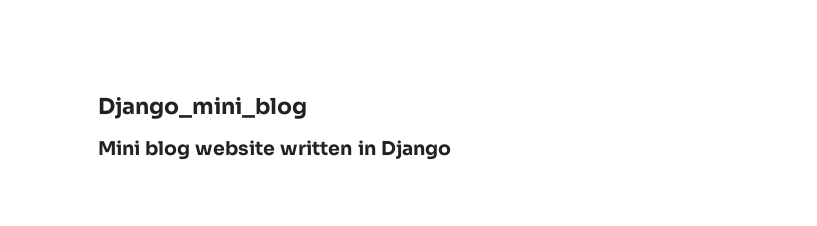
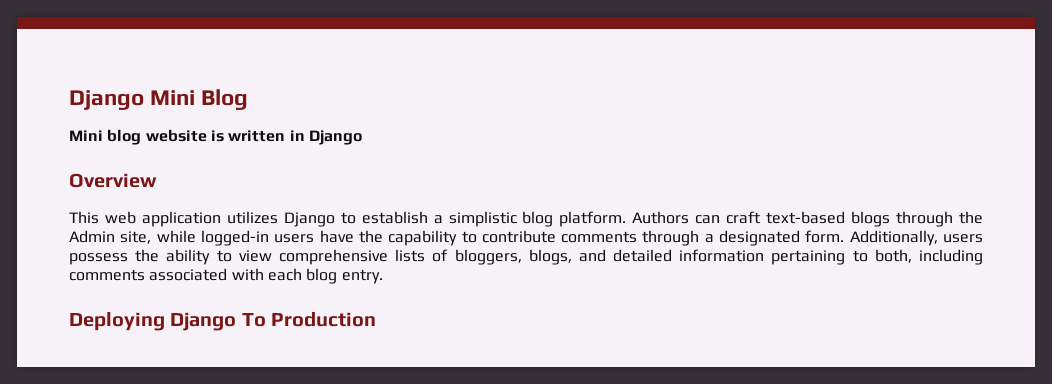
[98,97,307,119] Django_mini_blog -> [69,89,249,110] Django Mini Blog
(276, 148) none -> [210,130,224,142] is
(451, 150) none -> [69,173,157,188] [69,211,984,227] [69,230,983,246] [69,249,983,265] [69,268,383,284] [69,312,377,331] // Overview // This web application utilizes Django to establish a simplistic blog platform. Authors can craft text-based blogs through the Admin site, while logged-in users have the capability to contribute comments through a designated form. Additionally, users possess the ability to view comprehensive lists of bloggers, blogs, and detailed information pertaining to both, including comments associated with each blog entry. // Deploying Django To Production

